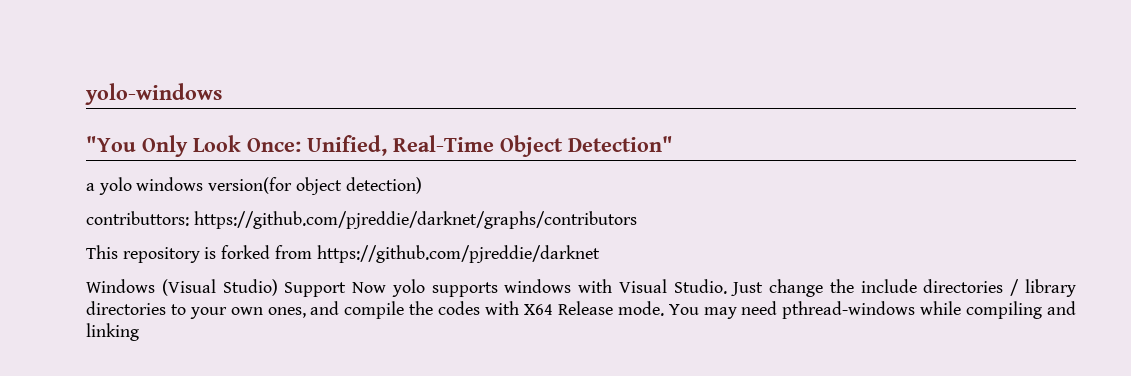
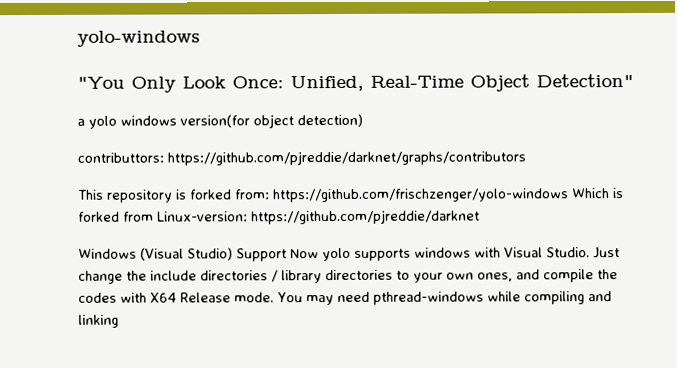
[274,245,312,259] from -> [235,188,624,203] [78,211,248,222] from: https://github.com/frischzenger/yolo-windows Which is forked from Linux-version:

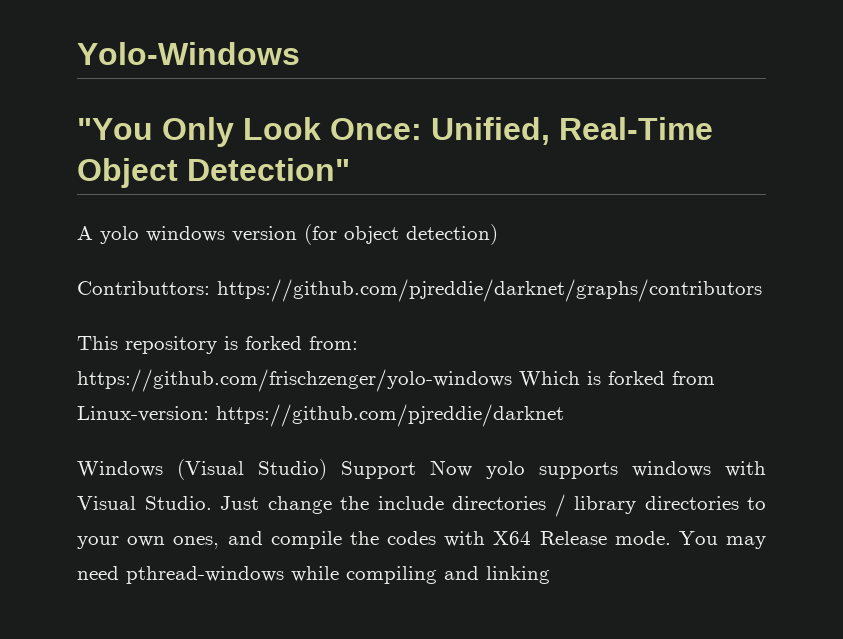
[77,30,200,47] yolo-windows -> [77,42,300,65] Yolo-Windows
[77,118,85,126] a -> [77,226,93,240] A
[180,114,250,128] version(for -> [232,224,337,245] version (for
[77,152,164,163] contributtors: -> [77,281,210,295] Contributtors:

